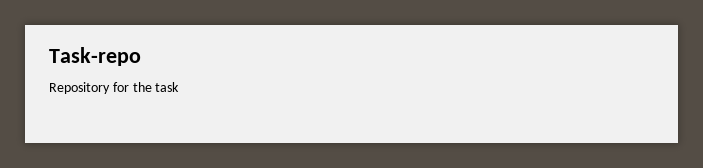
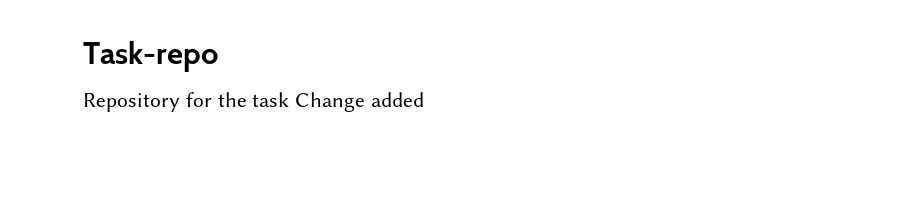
(180, 87) none -> [295,92,425,112] Change added

